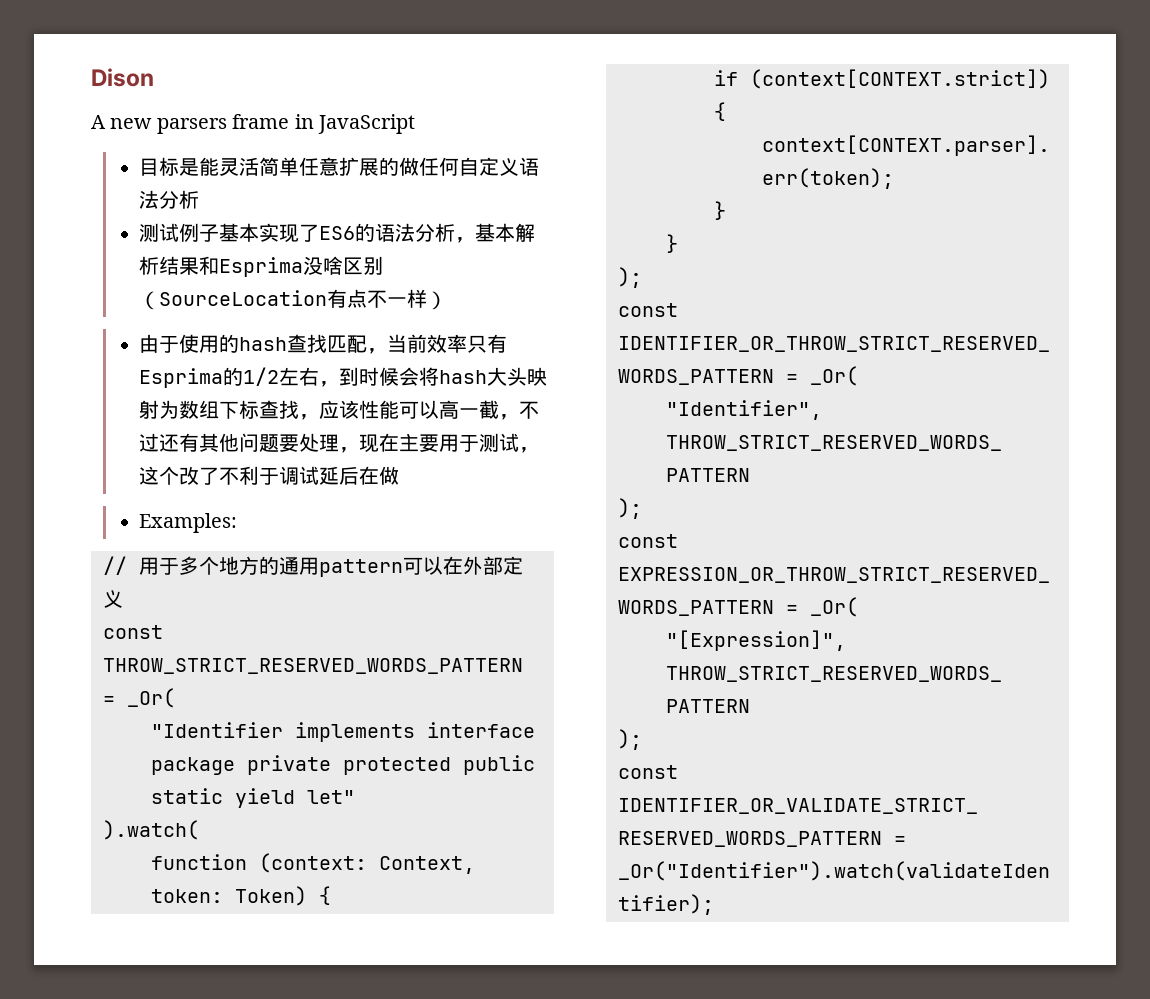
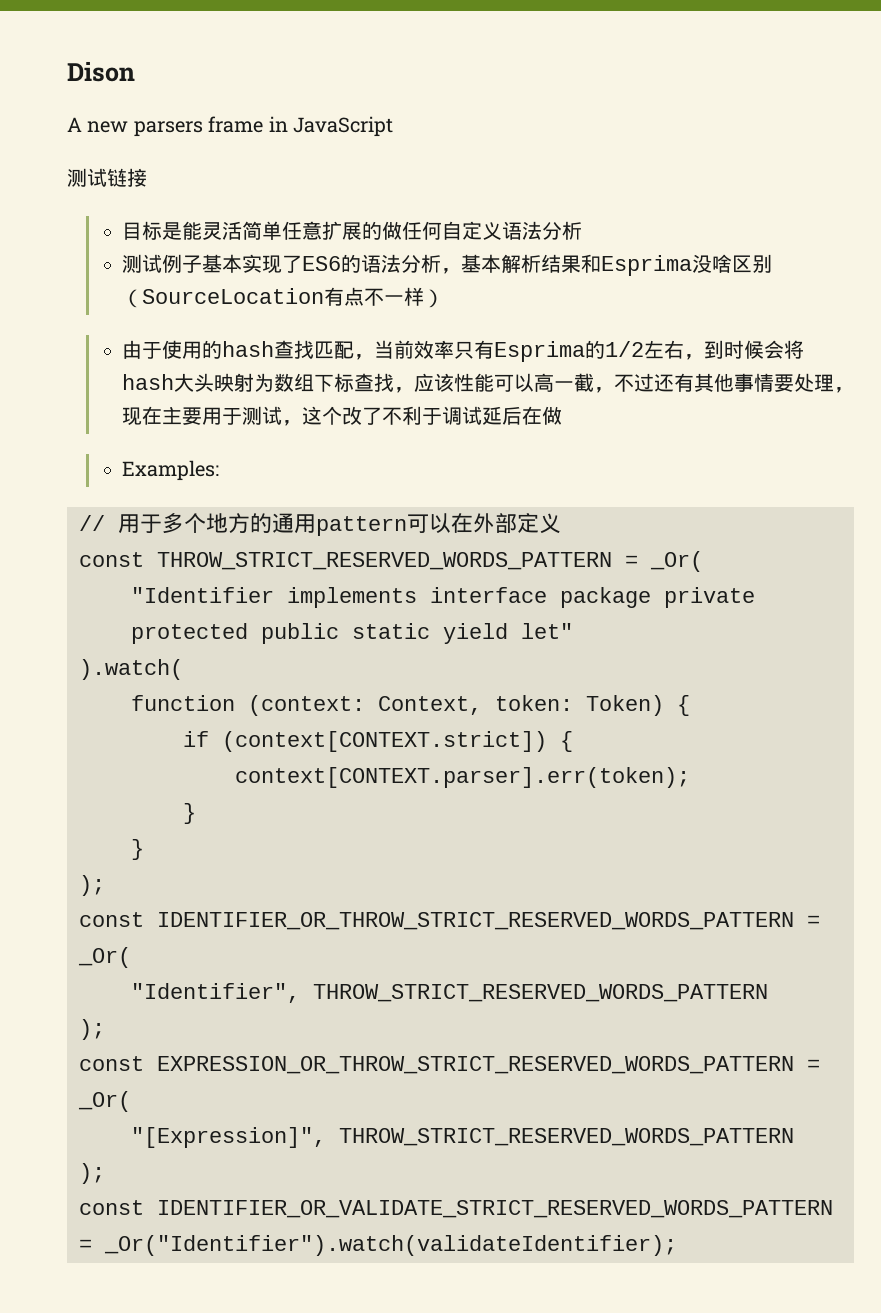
(415, 124) none -> [67,168,147,187] // 测试链接
[239,433,280,452] 问题 -> [733,373,774,392] 事情

